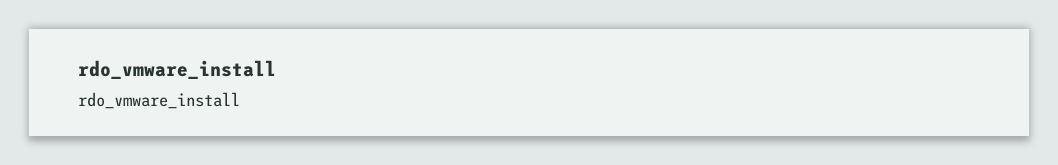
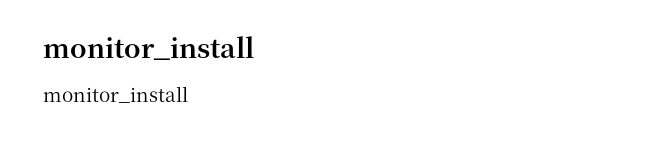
[78,60,276,79] [78,92,240,109] rdo_vmware_install // rdo_vmware_install -> [43,36,254,60] [43,86,188,103] monitor_install // monitor_install

